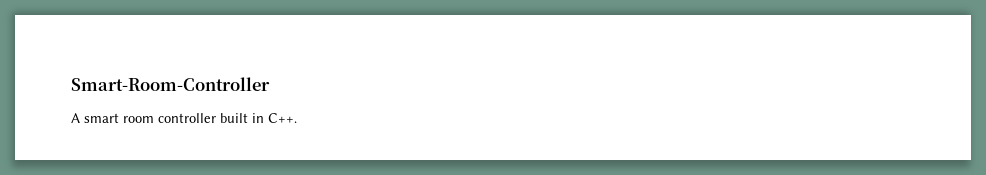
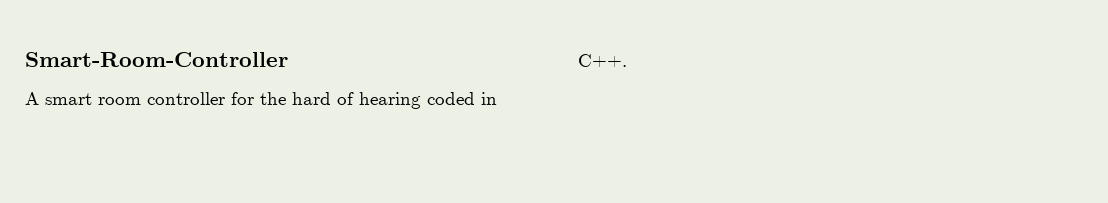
[220,113,248,123] built -> [231,92,475,109] for the hard of hearing coded

